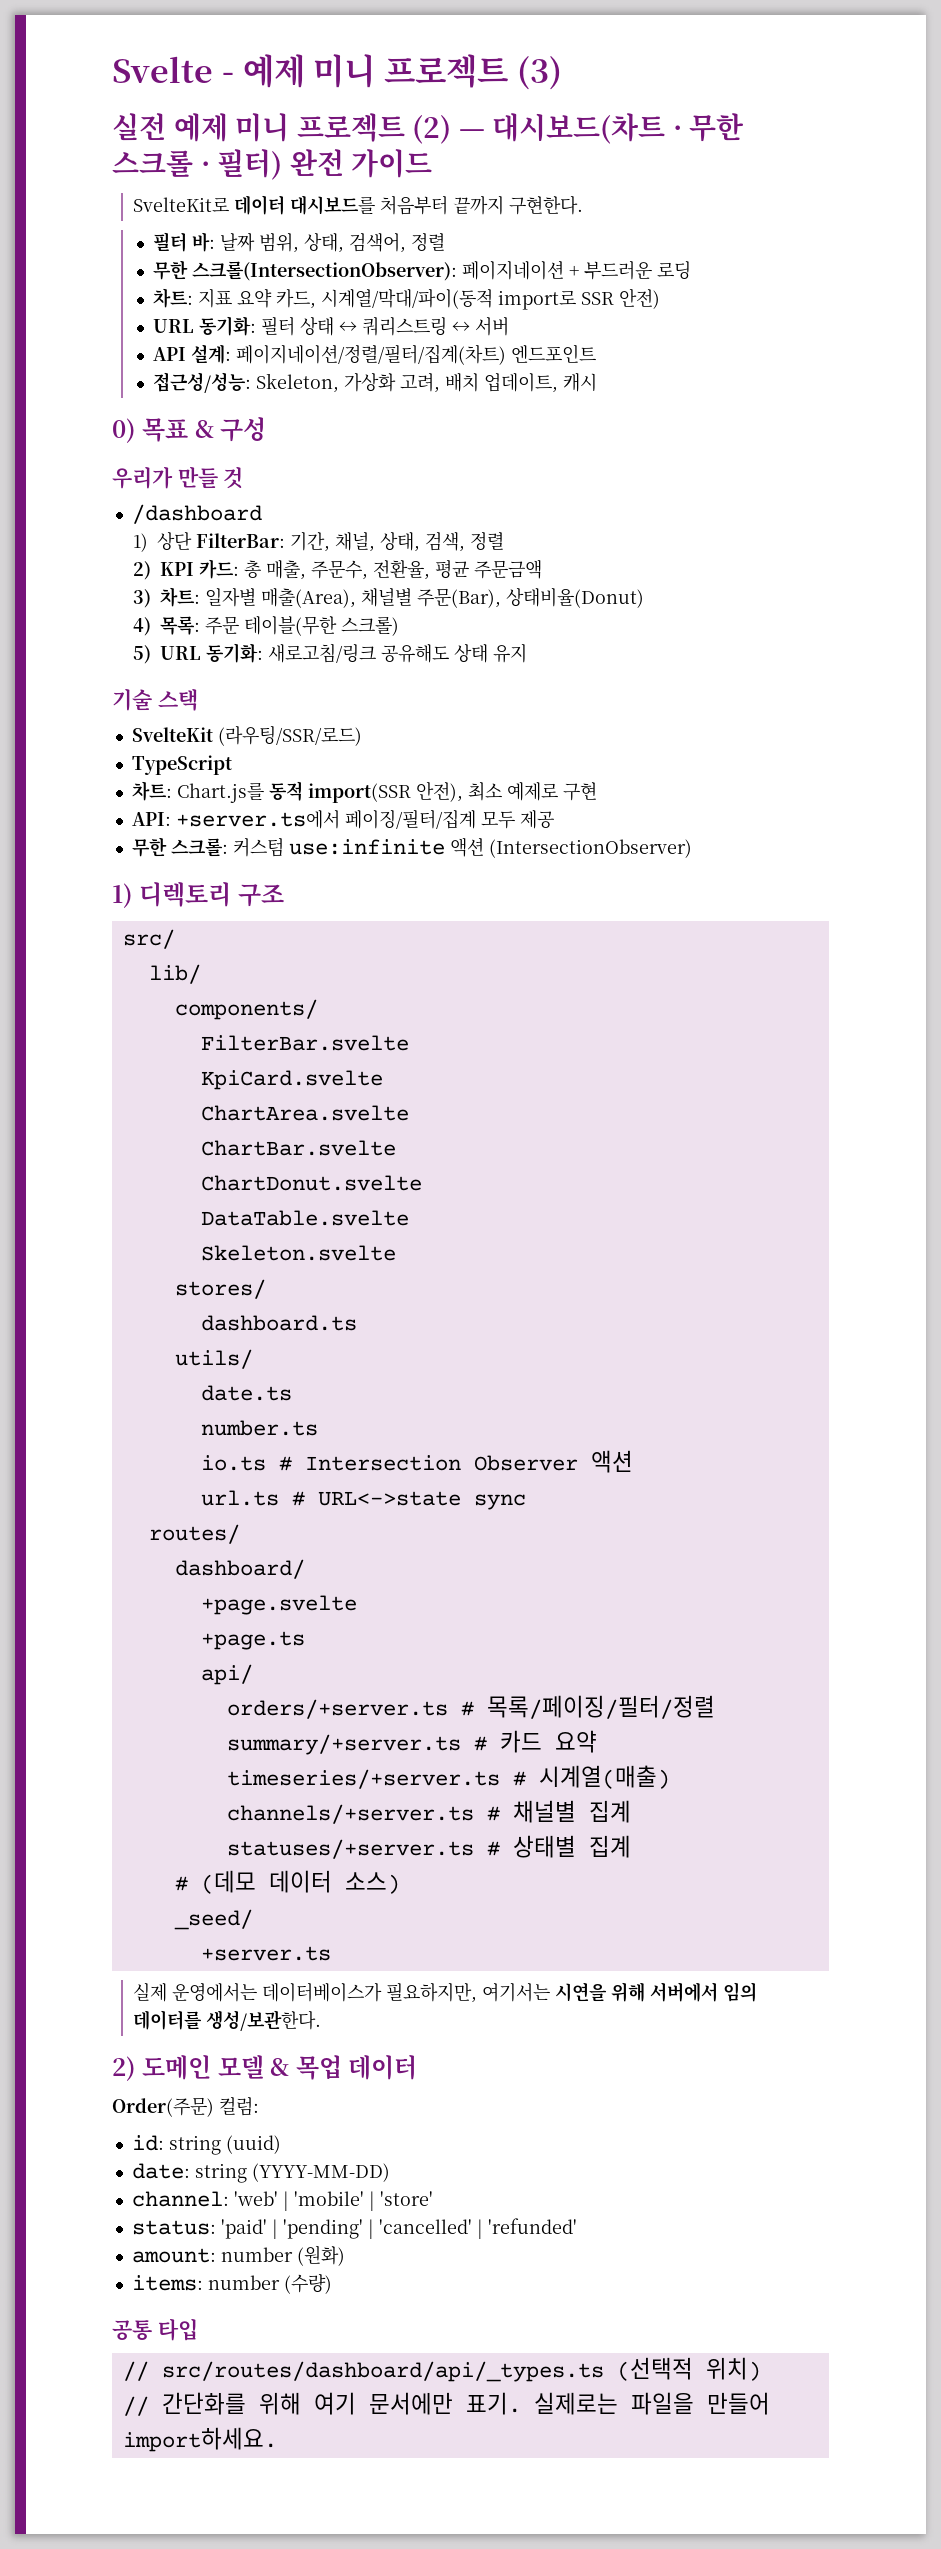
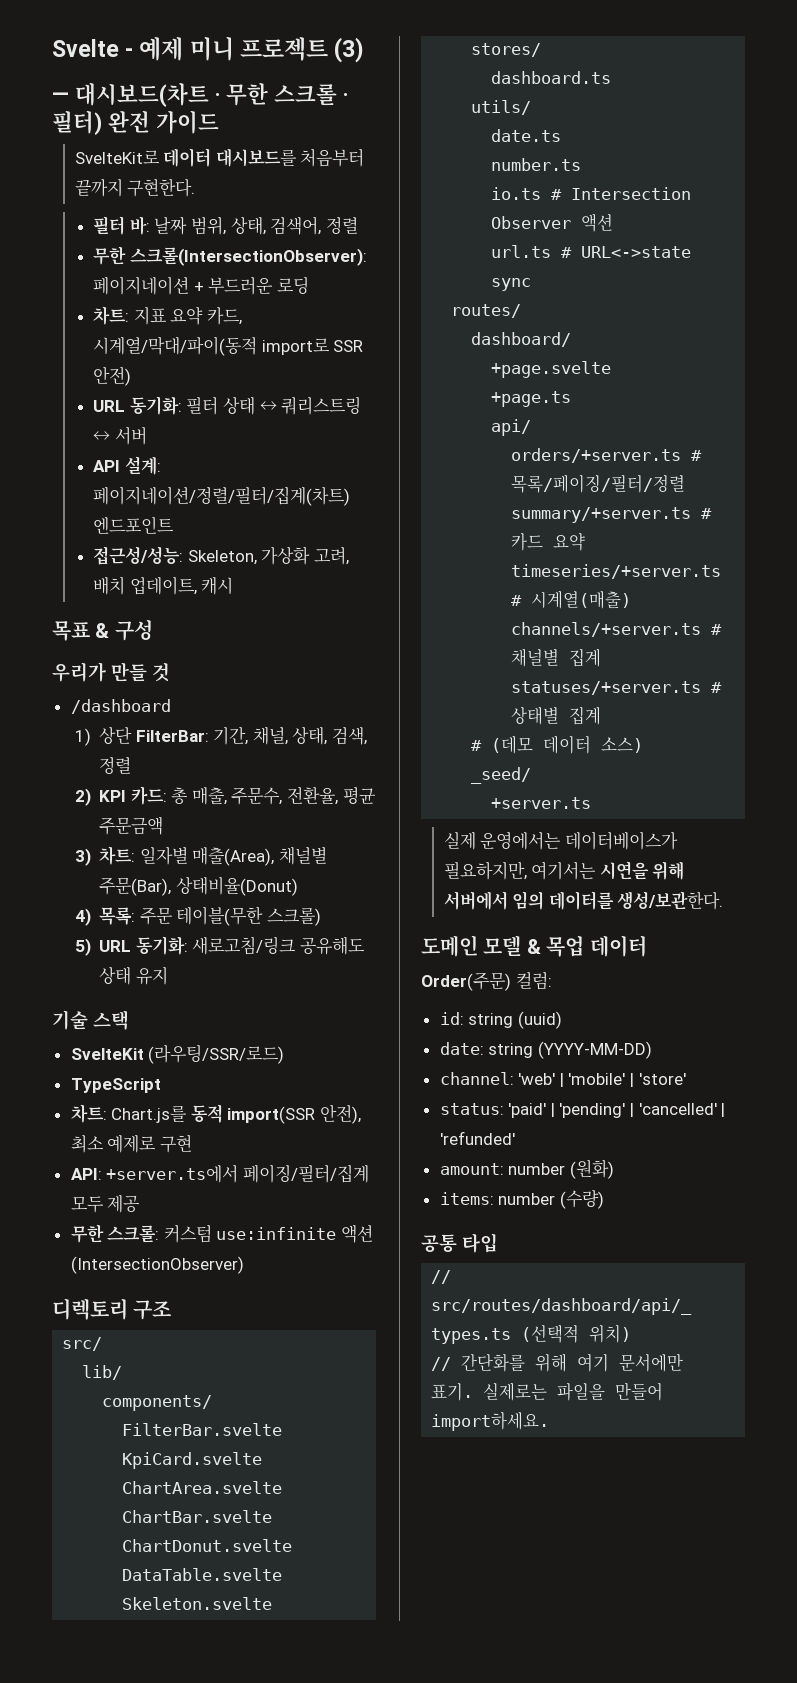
[112,113,452,144] 실전 예제 미니 프로젝트 (2) -> (365, 50) none
[112,418,136,443] 0) -> (234, 585) none
[112,883,133,908] 1) -> (244, 1265) none
[112,2056,136,2081] 2) -> (724, 900) none

